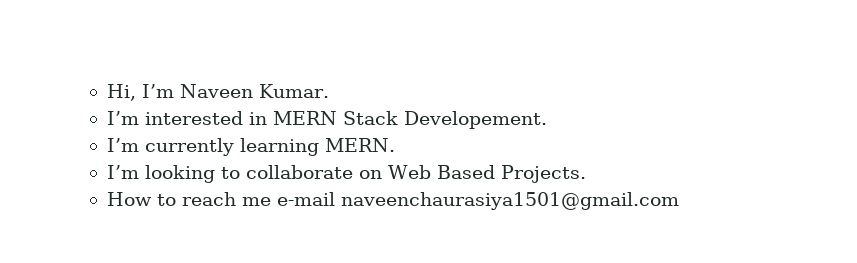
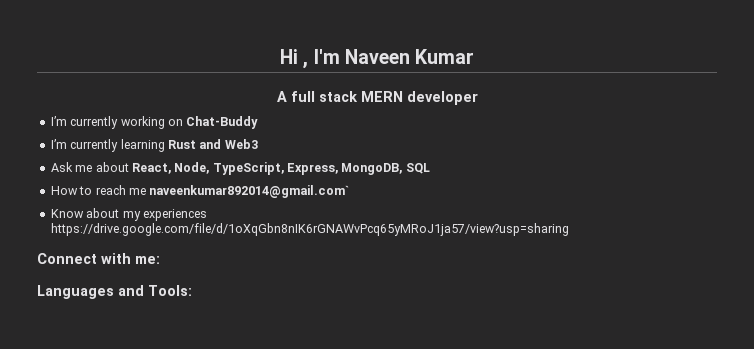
[106,84,329,101] [106,111,547,129] [106,138,395,156] [106,165,586,183] [106,192,679,210] Hi, I’m Naveen Kumar. // I’m interested in MERN Stack Developement. // I’m currently learning MERN. // I’m looking to collaborate on Web Based Projects. // How to reach me e-mail naveenchaurasiya1501@gmail.com -> [279,49,475,69] [276,91,478,105] [50,116,259,129] [50,139,258,152] [50,162,430,175] [50,185,350,198] [50,208,207,221] [50,223,569,236] [37,253,160,264] [37,285,192,299] Hi , I'm Naveen Kumar // A full stack MERN developer // I’m currently working on Chat-Buddy // I’m currently learning Rust and Web3 // Ask me about React, Node, TypeScript, Express, MongoDB, SQL // How to reach me naveenkumar892014@gmail.com` // Know about my experiences https://drive.google.com/file/d/1oXqGbn8nIK6rGNAWvPcq65yMRoJ1ja57/view?usp=sharing // Connect with me: // Languages and Tools:

